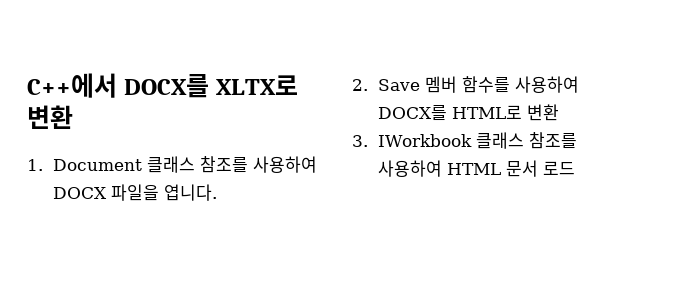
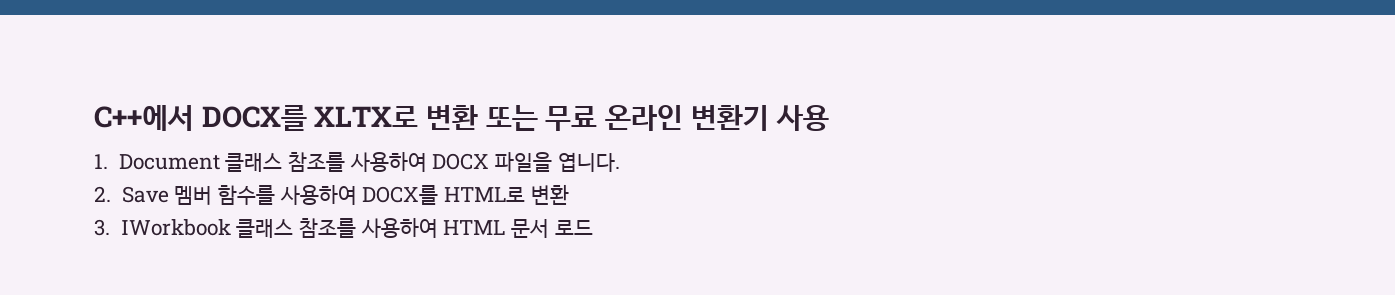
(73, 117) none -> [485,105,829,131] 또는 무료 온라인 변환기 사용

